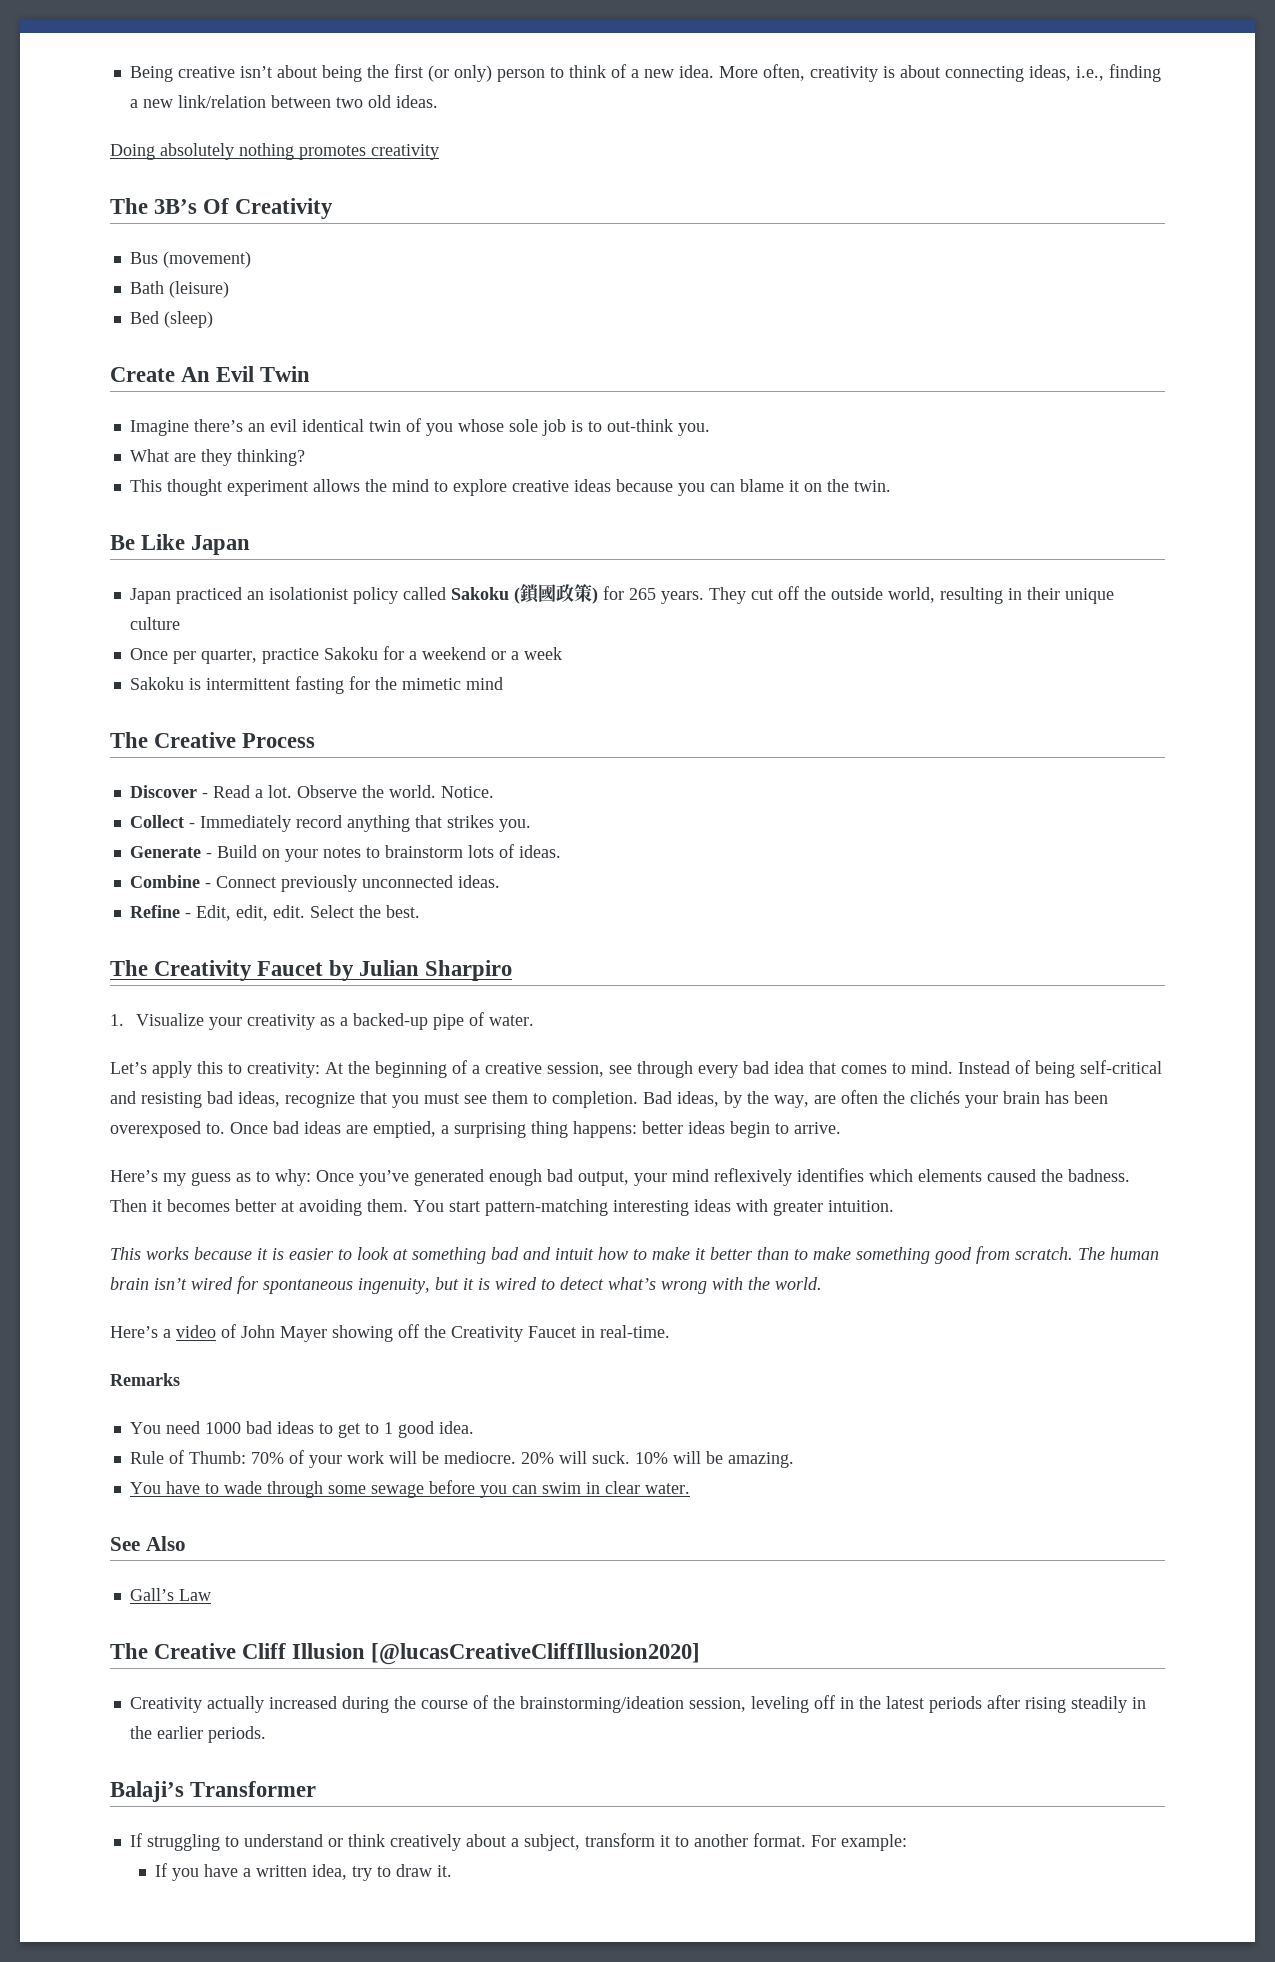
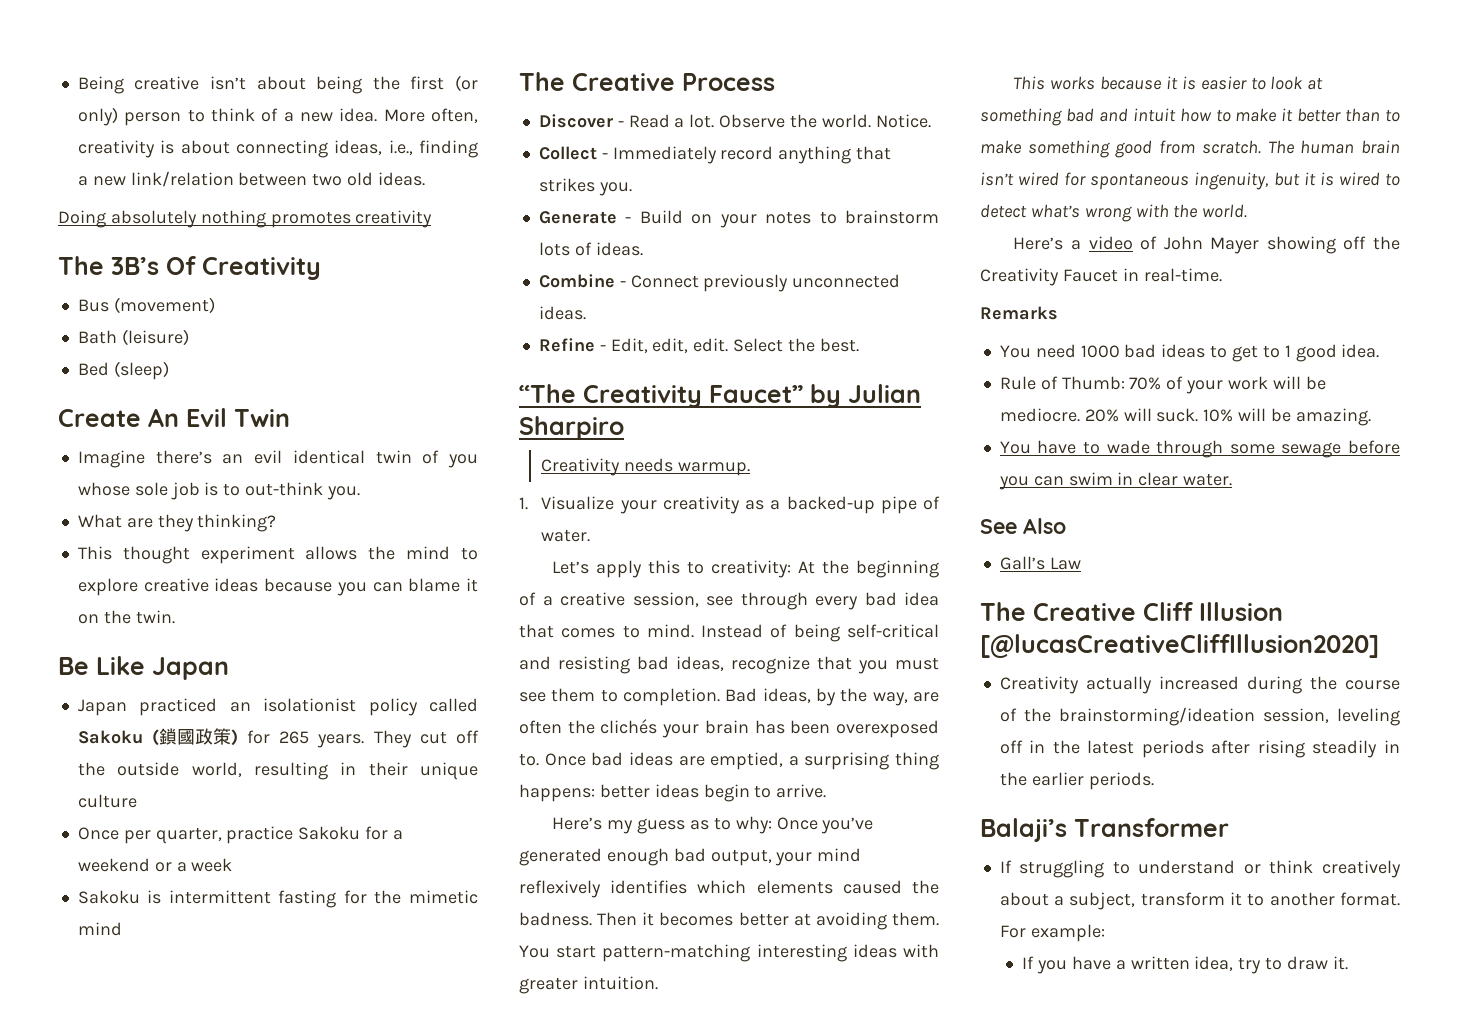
[110,960,324,981] The Creativity Faucet -> [519,384,803,408] “The Creativity Faucet”
(513, 970) none -> [541,458,751,476] // Creativity needs warmup.

